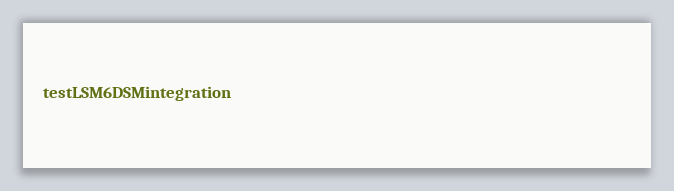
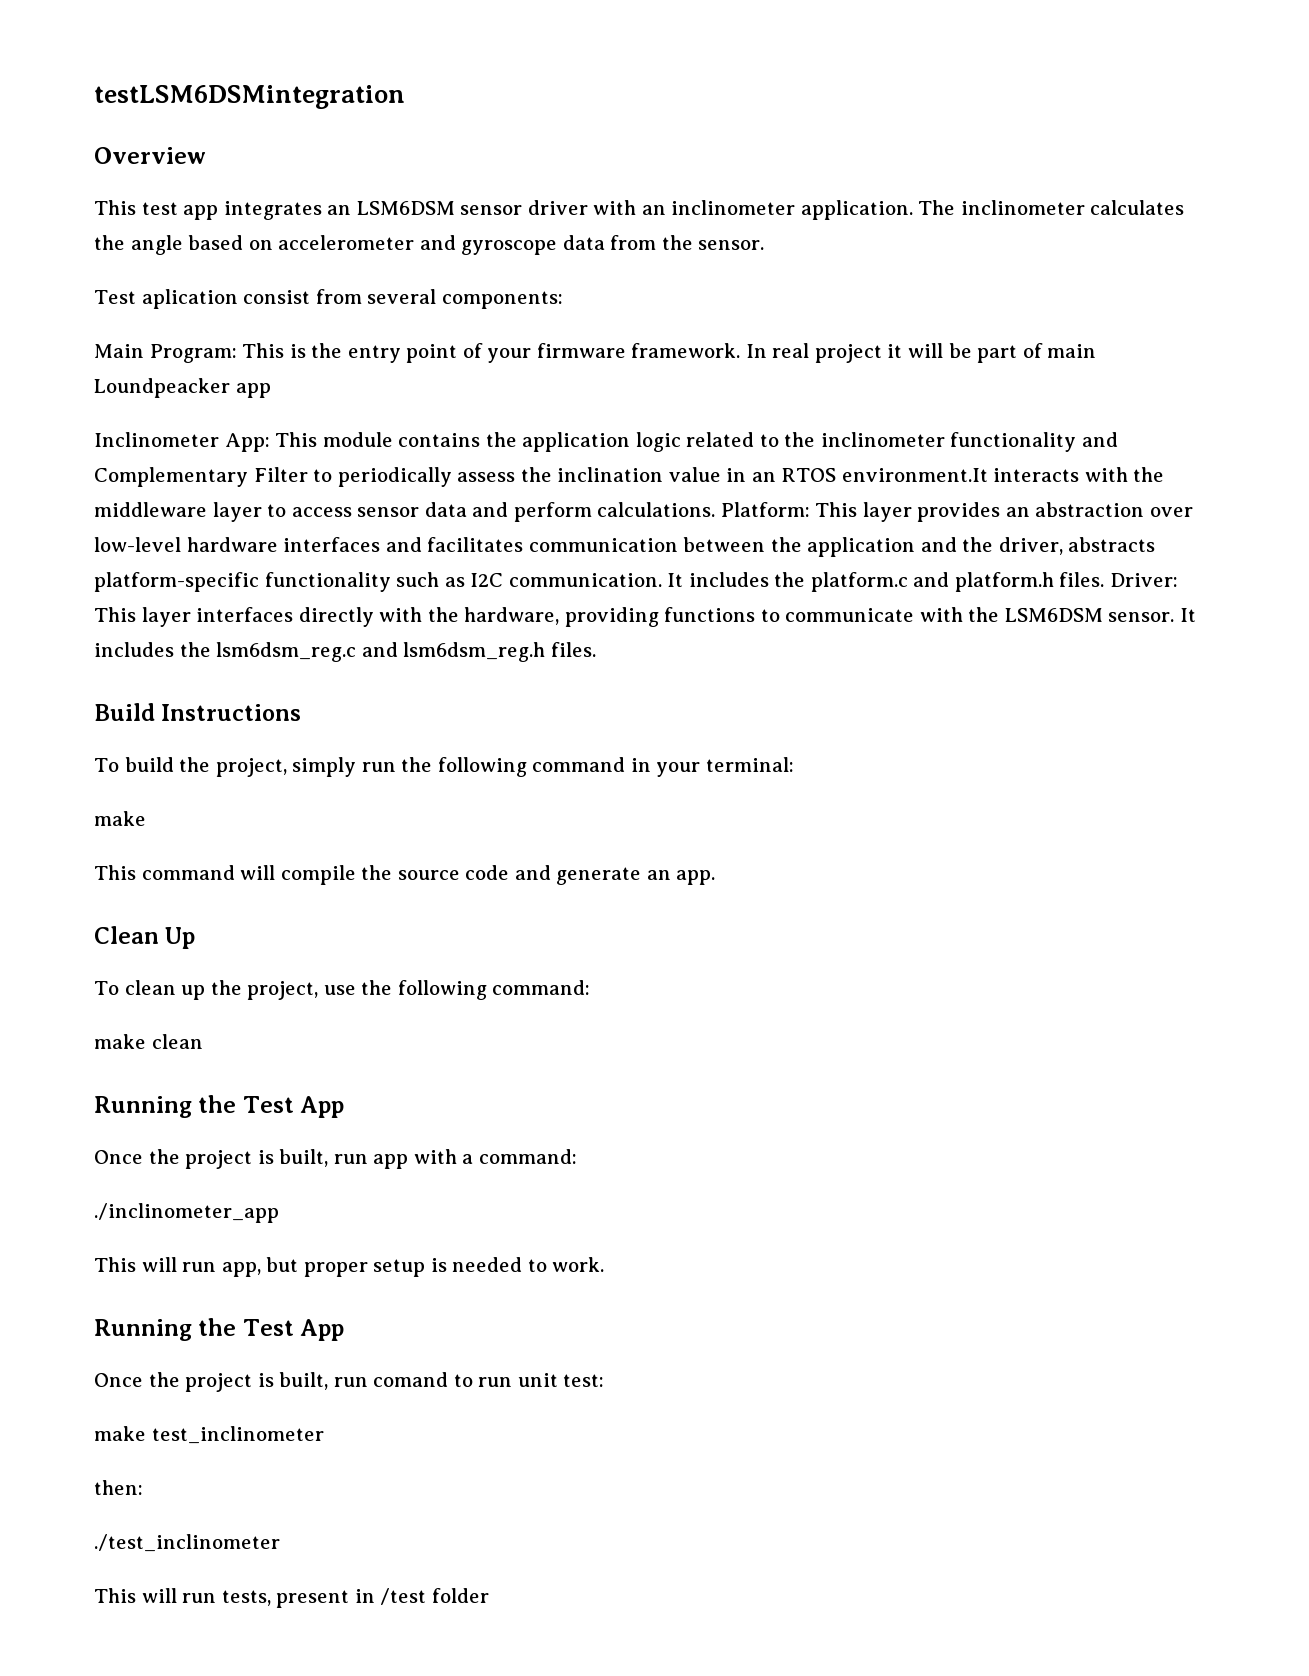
(231, 93) none -> [94,147,206,164] [94,200,1185,220] [94,235,765,255] [94,289,563,309] [94,343,1097,363] [94,378,271,398] [94,432,1118,452] [94,467,1165,487] [94,502,1194,522] [94,537,1156,557] [94,572,1178,592] [94,607,1197,627] [94,642,596,662] [94,703,302,721] [94,757,794,777] [94,811,146,826] [94,865,716,885] [94,926,196,949] [94,980,591,1000] [94,1034,203,1049] [94,1095,345,1118] [94,1149,577,1169] [94,1203,279,1223] [94,1257,605,1277] [94,1318,345,1341] [94,1372,605,1392] [94,1426,324,1444] [94,1480,143,1495] [94,1534,280,1552] [94,1588,489,1608] // Overview // This test app integrates an LSM6DSM sensor driver with an inclinometer application. The inclinometer calculates the angle based on accelerometer and gyroscope data from the sensor. // Test aplication consist from several components: // Main Program: This is the entry point of your firmware framework. In real project it will be part of main Loundpeacker app // Inclinometer App: This module contains the application logic related to the inclinometer functionality and Complementary Filter to periodically assess the inclination value in an RTOS environment.It interacts with the middleware layer to access sensor data and perform calculations. Platform: This layer provides an abstraction over low-level hardware interfaces and facilitates communication between the application and the driver, abstracts platform-specific functionality such as I2C communication. It includes the platform.c and platform.h files. Driver: This layer interfaces directly with the hardware, providing functions to communicate with the LSM6DSM sensor. It includes the lsm6dsm_reg.c and lsm6dsm_reg.h files. // Build Instructions // To build the project, simply run the following command in your terminal: // make // This command will compile the source code and generate an app. // Clean Up // To clean up the project, use the following command: // make clean // Running the Test App // Once the project is built, run app with a command: // ./inclinometer_app // This will run app, but proper setup is needed to work. // Running the Test App // Once the project is built, run comand to run unit test: // make test_inclinometer // then: // ./test_inclinometer // This will run tests, present in /test folder

